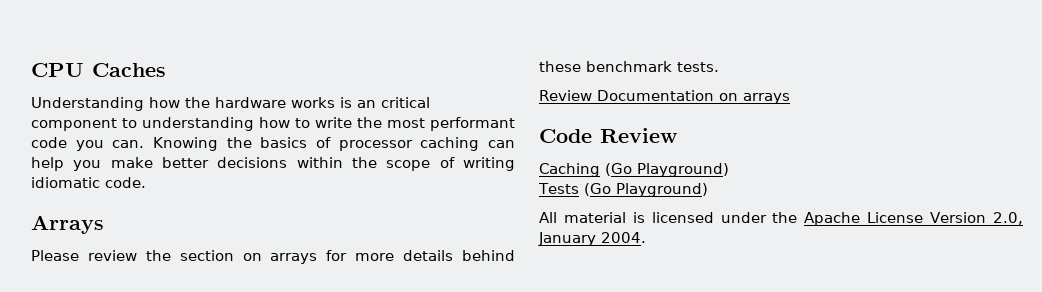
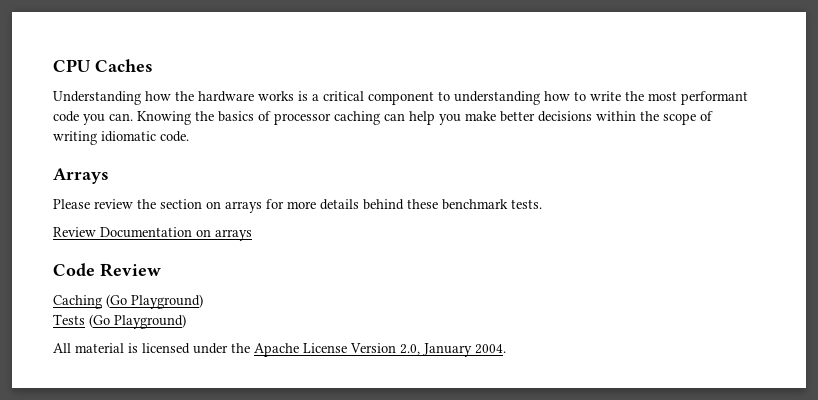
[357,100,376,108] an -> [312,94,319,101] a

